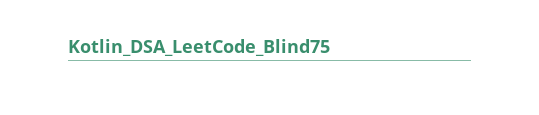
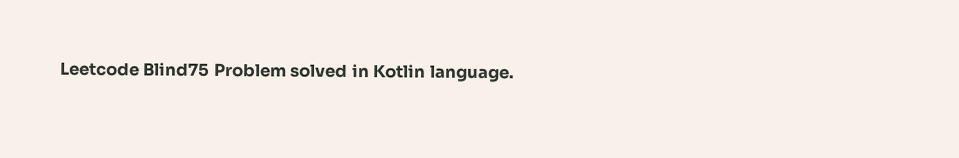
[68,39,330,56] Kotlin_DSA_LeetCode_Blind75 -> [60,61,515,83] Leetcode Blind75 Problem solved in Kotlin language.

